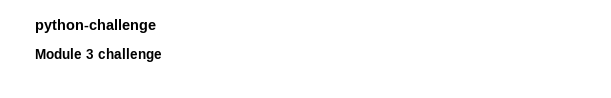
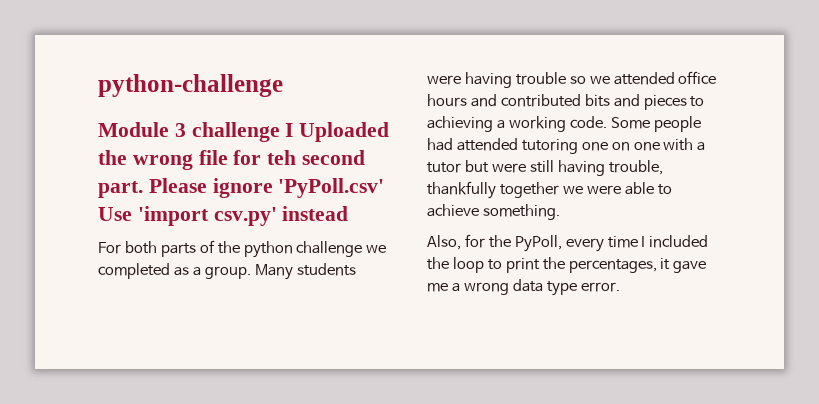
(162, 55) none -> [285,122,390,142] [98,150,366,170] [98,178,385,198] [98,206,349,226] [98,240,387,258] [98,263,356,280] [427,71,717,88] [427,94,705,110] [427,116,701,132] [427,138,706,154] [427,160,663,176] [427,181,672,199] [427,204,560,220] [427,234,709,252] [427,257,707,273] [427,279,620,296] I Uploaded the wrong file for teh second part. Please ignore 'PyPoll.csv' Use 'import csv.py' instead // For both parts of the python challenge we completed as a group. Many students were having trouble so we attended office hours and contributed bits and pieces to achieving a working code. Some people had attended tutoring one on one with a tutor but were still having trouble, thankfully together we were able to achieve something. // Also, for the PyPoll, every time I included the loop to print the percentages, it gave me a wrong data type error.

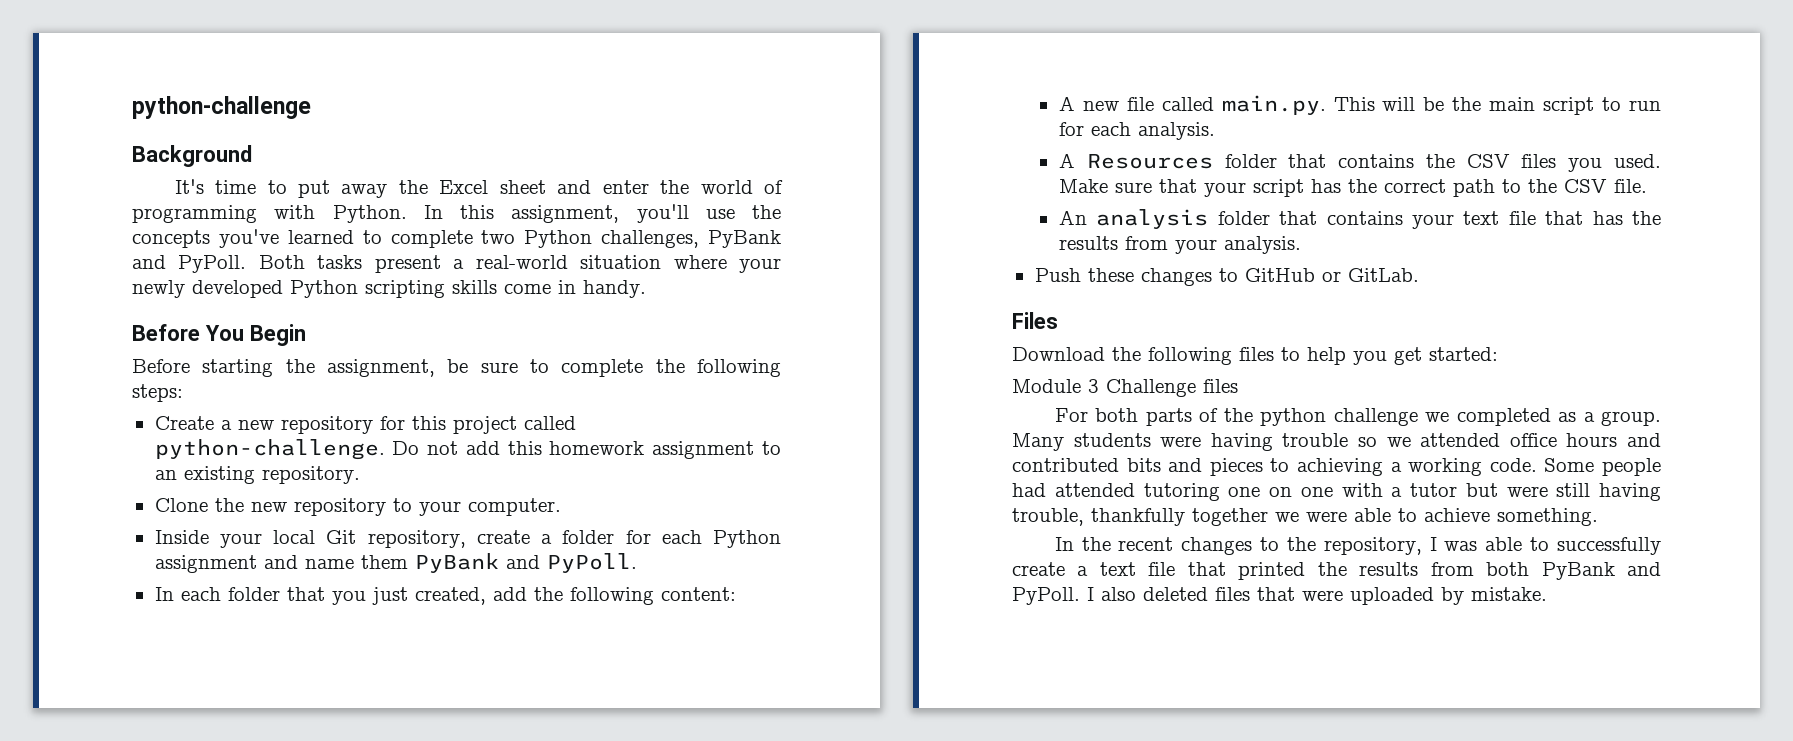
[98,122,390,142] [98,150,366,170] [98,178,385,198] [98,206,349,226] Module 3 challenge I Uploaded the wrong file for teh second part. Please ignore 'PyPoll.csv' Use 'import csv.py' instead -> [132,145,252,167] [174,179,784,198] [132,204,781,223] [132,229,781,248] [132,255,782,273] [132,280,646,298] [132,324,306,346] [132,359,781,377] [132,384,183,402] [154,416,576,434] [154,439,781,460] [154,466,360,484] [154,498,561,516] [154,530,781,548] [154,553,637,573] [154,587,736,605] [1058,95,1661,115] [1058,122,1215,140] [1058,153,1661,172] [1058,179,1647,197] [1058,209,1661,229] [1058,236,1301,254] [1034,268,1419,286] [1012,312,1058,329] [1012,347,1498,365] [1012,379,1238,397] Background // It's time to put away the Excel sheet and enter the world of programming with Python. In this assignment, you'll use the concepts you've learned to complete two Python challenges, PyBank and PyPoll. Both tasks present a real-world situation where your newly developed Python scripting skills come in handy. // Before You Begin // Before starting the assignment, be sure to complete the following steps: // Create a new repository for this project called python-challenge. Do not add this homework assignment to an existing repository. // Clone the new repository to your computer. // Inside your local Git repository, create a folder for each Python assignment and name them PyBank and PyPoll. // In each folder that you just created, add the following content: // A new file called main.py. This will be the main script to run for each analysis. // A Resources folder that contains the CSV files you used. Make sure that your script has the correct path to the CSV file. // An analysis folder that contains your text file that has the results from your analysis. // Push these changes to GitHub or GitLab. // Files // Download the following files to help you get started: // Module 3 Challenge files
[427,234,709,252] [427,257,707,273] [427,279,620,296] Also, for the PyPoll, every time I included the loop to print the percentages, it gave me a wrong data type error. -> [1054,537,1661,555] [1012,562,1661,580] [1012,587,1547,605] In the recent changes to the repository, I was able to successfully create a text file that printed the results from both PyBank and PyPoll. I also deleted files that were uploaded by mistake.

